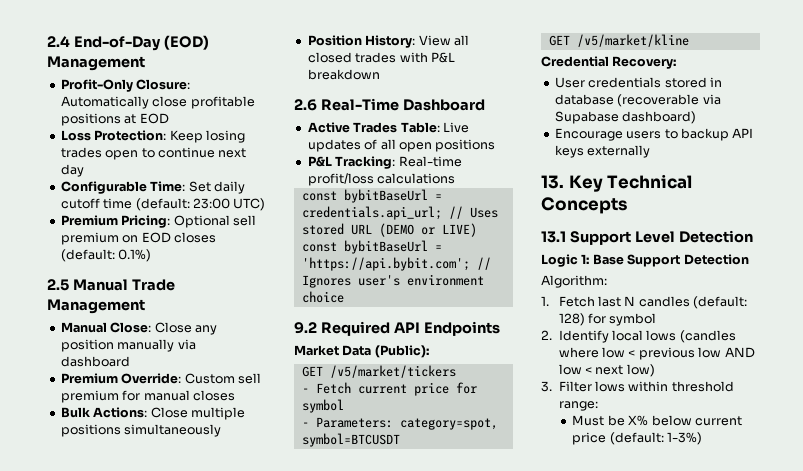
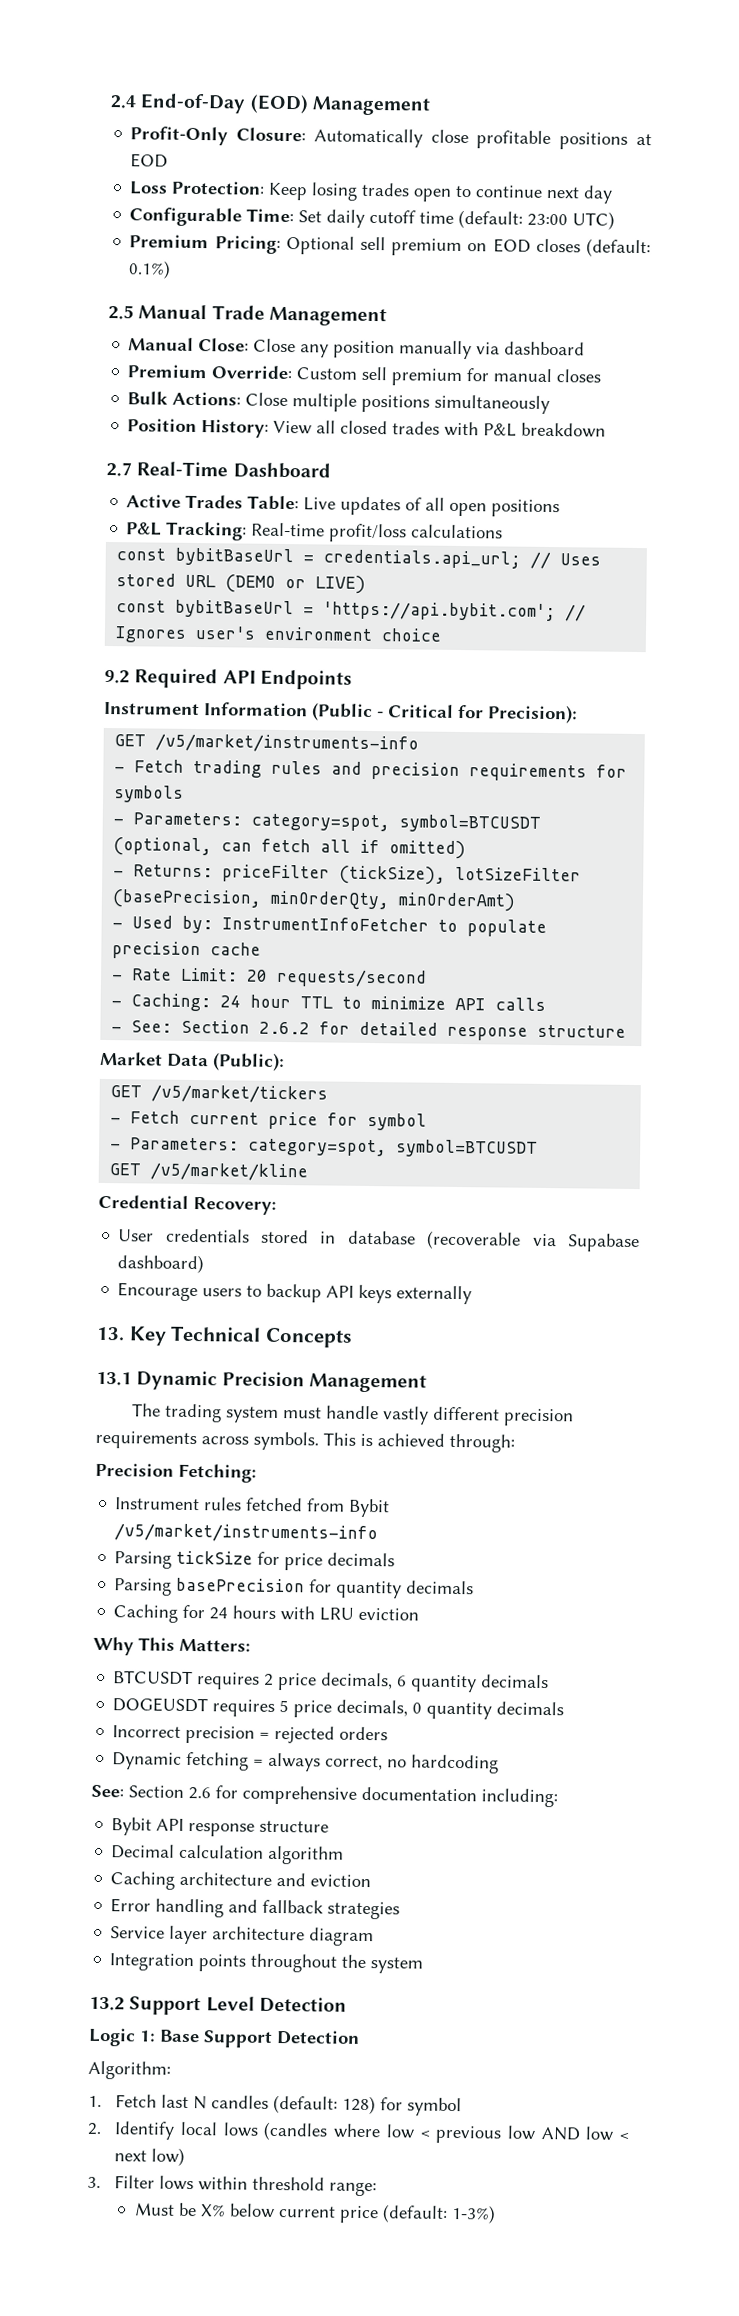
[294,99,317,111] 2.6 -> [106,461,132,477] 2.7
(500, 328) none -> [104,701,578,724] [114,733,420,754] [114,759,628,782] [114,785,185,803] [113,812,542,833] [113,837,467,860] [113,864,582,885] [112,889,517,912] [112,915,548,938] [112,941,262,960] [112,967,428,988] [111,993,547,1012] [111,1019,627,1041] // Instrument Information (Public - Critical for Precision): // GET /v5/market/instruments-info // - Fetch trading rules and precision requirements for symbols // - Parameters: category=spot, symbol=BTCUSDT (optional, can fetch all if omitted) // - Returns: priceFilter (tickSize), lotSizeFilter (basePrecision, minOrderQty, minOrderAmt) // - Used by: InstrumentInfoFetcher to populate precision cache // - Rate Limit: 20 requests/second // - Caching: 24 hour TTL to minimize API calls // - See: Section 2.6.2 for detailed response structure
(566, 237) none -> [136,1370,427,1393] [132,1403,575,1427] [95,1430,515,1453] [95,1462,257,1483] [115,1497,391,1518] [114,1523,379,1544] [114,1550,396,1571] [114,1577,475,1599] [113,1604,420,1623] [93,1636,251,1656] [113,1670,550,1693] [112,1697,565,1720] [112,1725,389,1744] [112,1751,500,1774] [91,1784,558,1808] [111,1817,330,1837] [111,1844,345,1865] [110,1871,372,1890] [110,1898,401,1920] [110,1925,375,1947] [109,1953,424,1974] [89,1996,125,2011] Dynamic Precision Management // The trading system must handle vastly different precision requirements across symbols. This is achieved through: // Precision Fetching: // Instrument rules fetched from Bybit /v5/market/instruments-info // Parsing tickSize for price decimals // Parsing basePrecision for quantity decimals // Caching for 24 hours with LRU eviction // Why This Matters: // BTCUSDT requires 2 price decimals, 6 quantity decimals // DOGEUSDT requires 5 price decimals, 0 quantity decimals // Incorrect precision = rejected orders // Dynamic fetching = always correct, no hardcoding // See: Section 2.6 for comprehensive documentation including: // Bybit API response structure // Decimal calculation algorithm // Caching architecture and eviction // Error handling and fallback strategies // Service layer architecture diagram // Integration points throughout the system // 13.2

